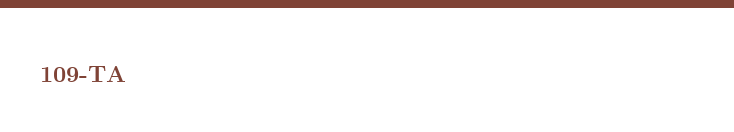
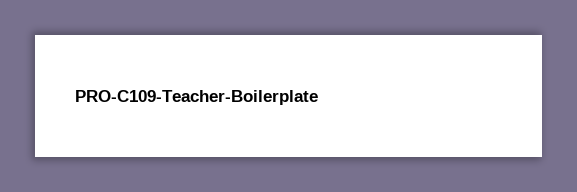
[40,66,126,82] 109-TA -> [75,90,318,105] PRO-C109-Teacher-Boilerplate

